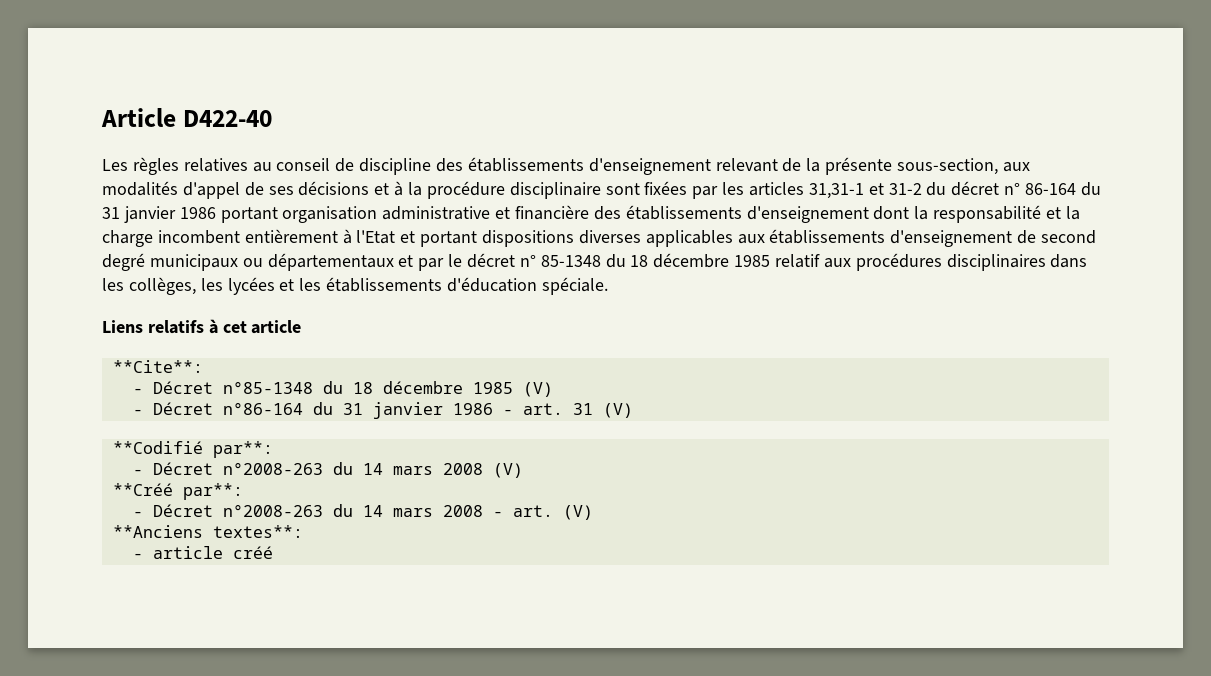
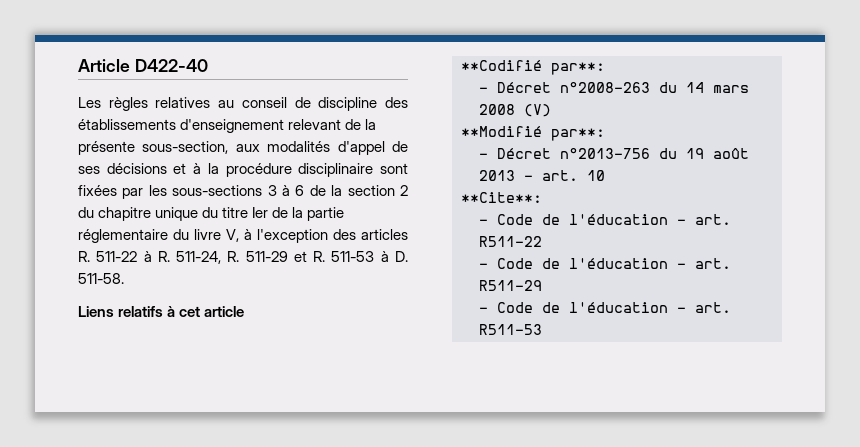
[749,181,1101,199] [102,205,1080,223] [102,229,1097,247] [102,253,1088,271] [102,277,608,295] articles 31,31-1 et 31-2 du décret n° 86-164 du 31 janvier 1986 portant organisation administrative et financière des établissements d'enseignement dont la responsabilité et la charge incombent entièrement à l'Etat et portant dispositions diverses applicables aux établissements d'enseignement de second degré municipaux ou départementaux et par le décret n° 85-1348 du 18 décembre 1985 relatif aux procédures disciplinaires dans les collèges, les lycées et les établissements d'éducation spéciale. -> [172,185,408,196] [78,207,345,221] [78,229,408,243] [78,251,408,264] [78,273,124,284] sous-sections 3 à 6 de la section 2 du chapitre unique du titre Ier de la partie réglementaire du livre V, à l'exception des articles R. 511-22 à R. 511-24, R. 511-29 et R. 511-53 à D. 511-58.
[112,360,203,373] [132,381,553,397] [132,402,633,419] // **Cite**: // - Décret n°85-1348 du 18 décembre 1985 (V) // - Décret n°86-164 du 31 janvier 1986 - art. 31 (V) -> (245, 311) none
[112,483,243,500] [132,504,593,520] [112,525,303,538] [132,546,273,559] **Créé par**: // - Décret n°2008-263 du 14 mars 2008 - art. (V) // **Anciens textes**: // - article créé -> [461,126,605,141] [479,148,749,159] [479,170,605,181] [461,192,542,203] [479,214,731,225] [479,236,542,247] [479,258,731,269] [479,280,542,291] [479,302,731,313] [479,324,542,335] **Modifié par**: // - Décret n°2013-756 du 19 août 2013 - art. 10 // **Cite**: // - Code de l'éducation - art. R511-22 // - Code de l'éducation - art. R511-29 // - Code de l'éducation - art. R511-53

